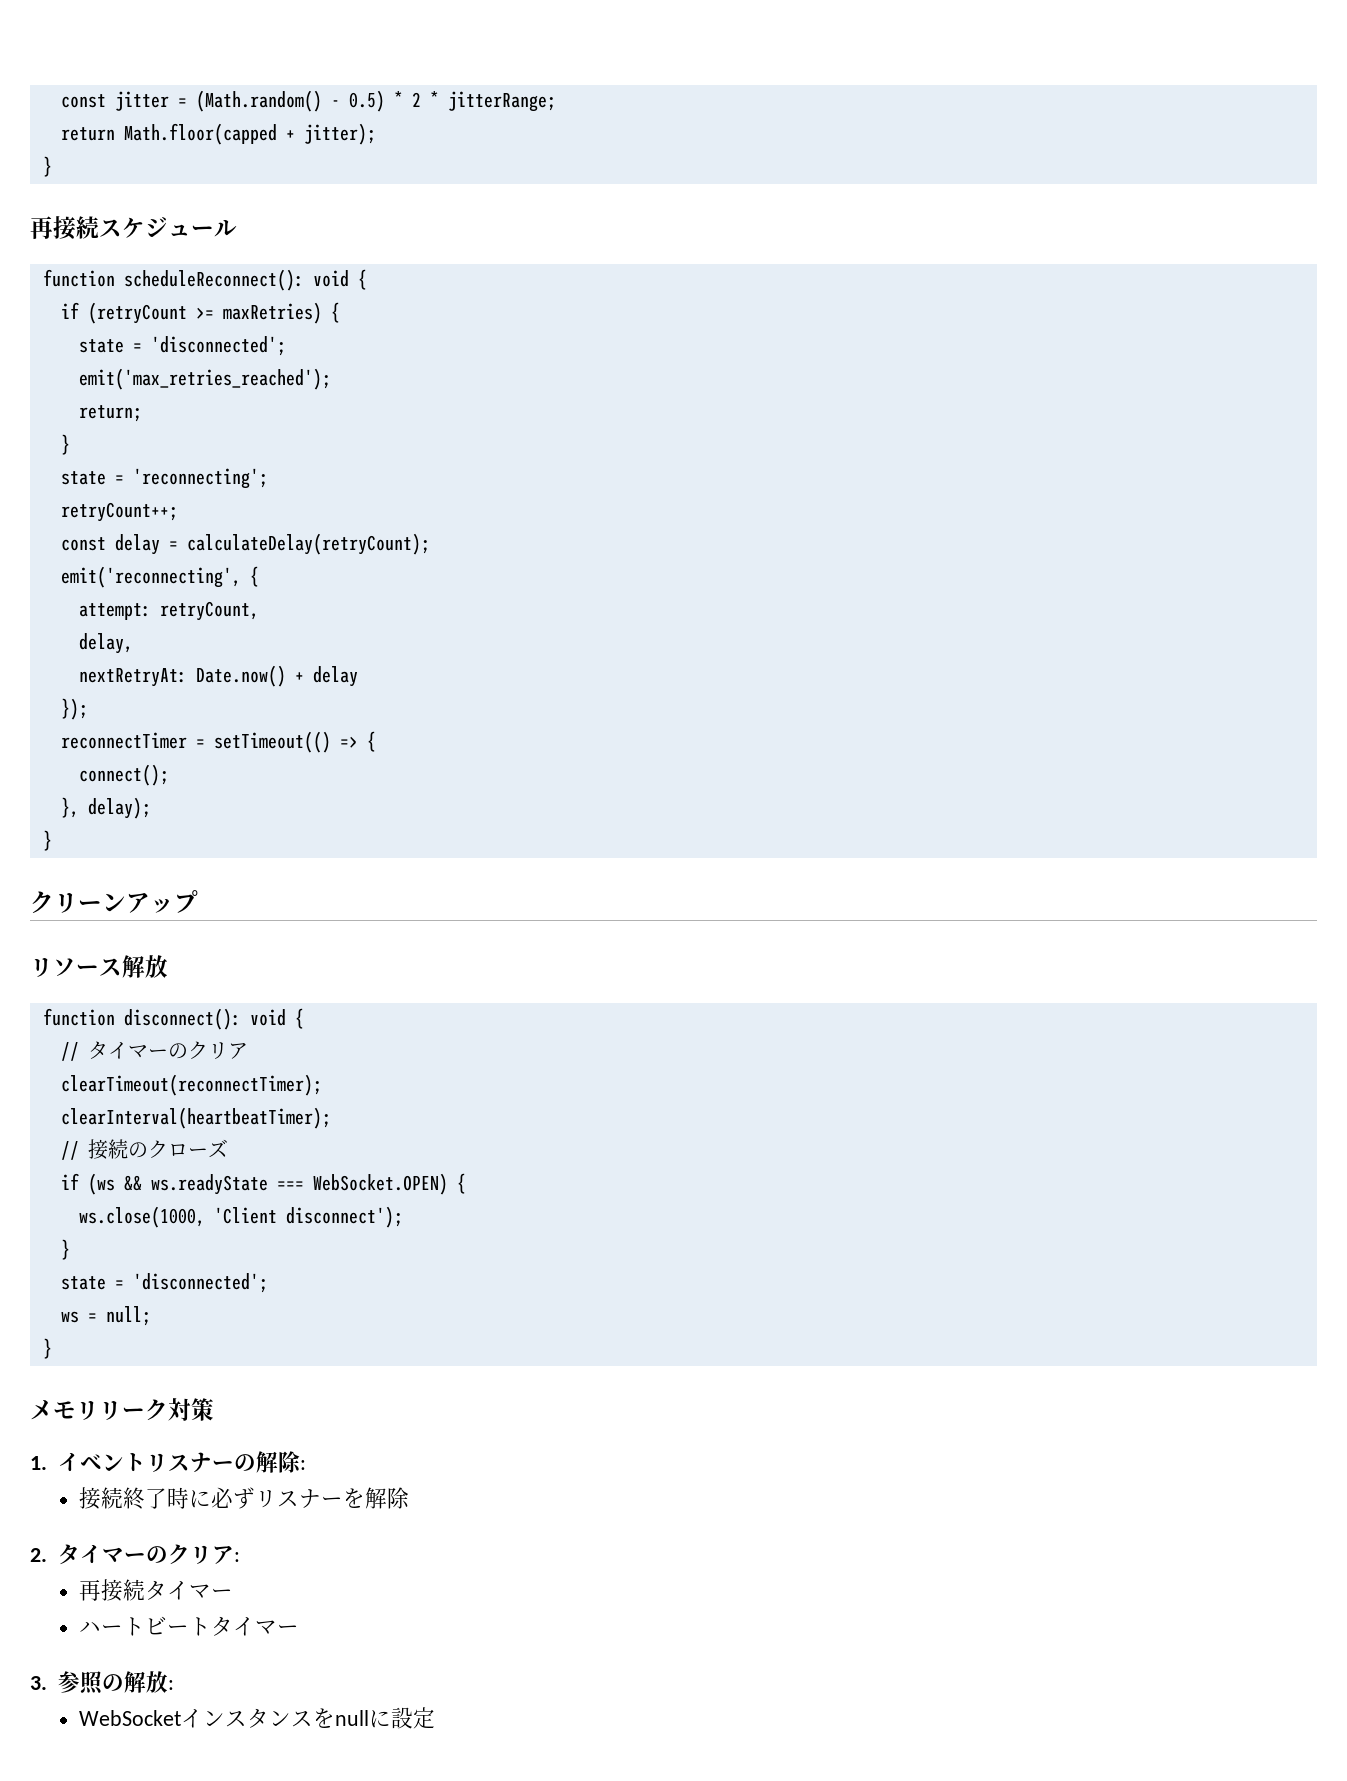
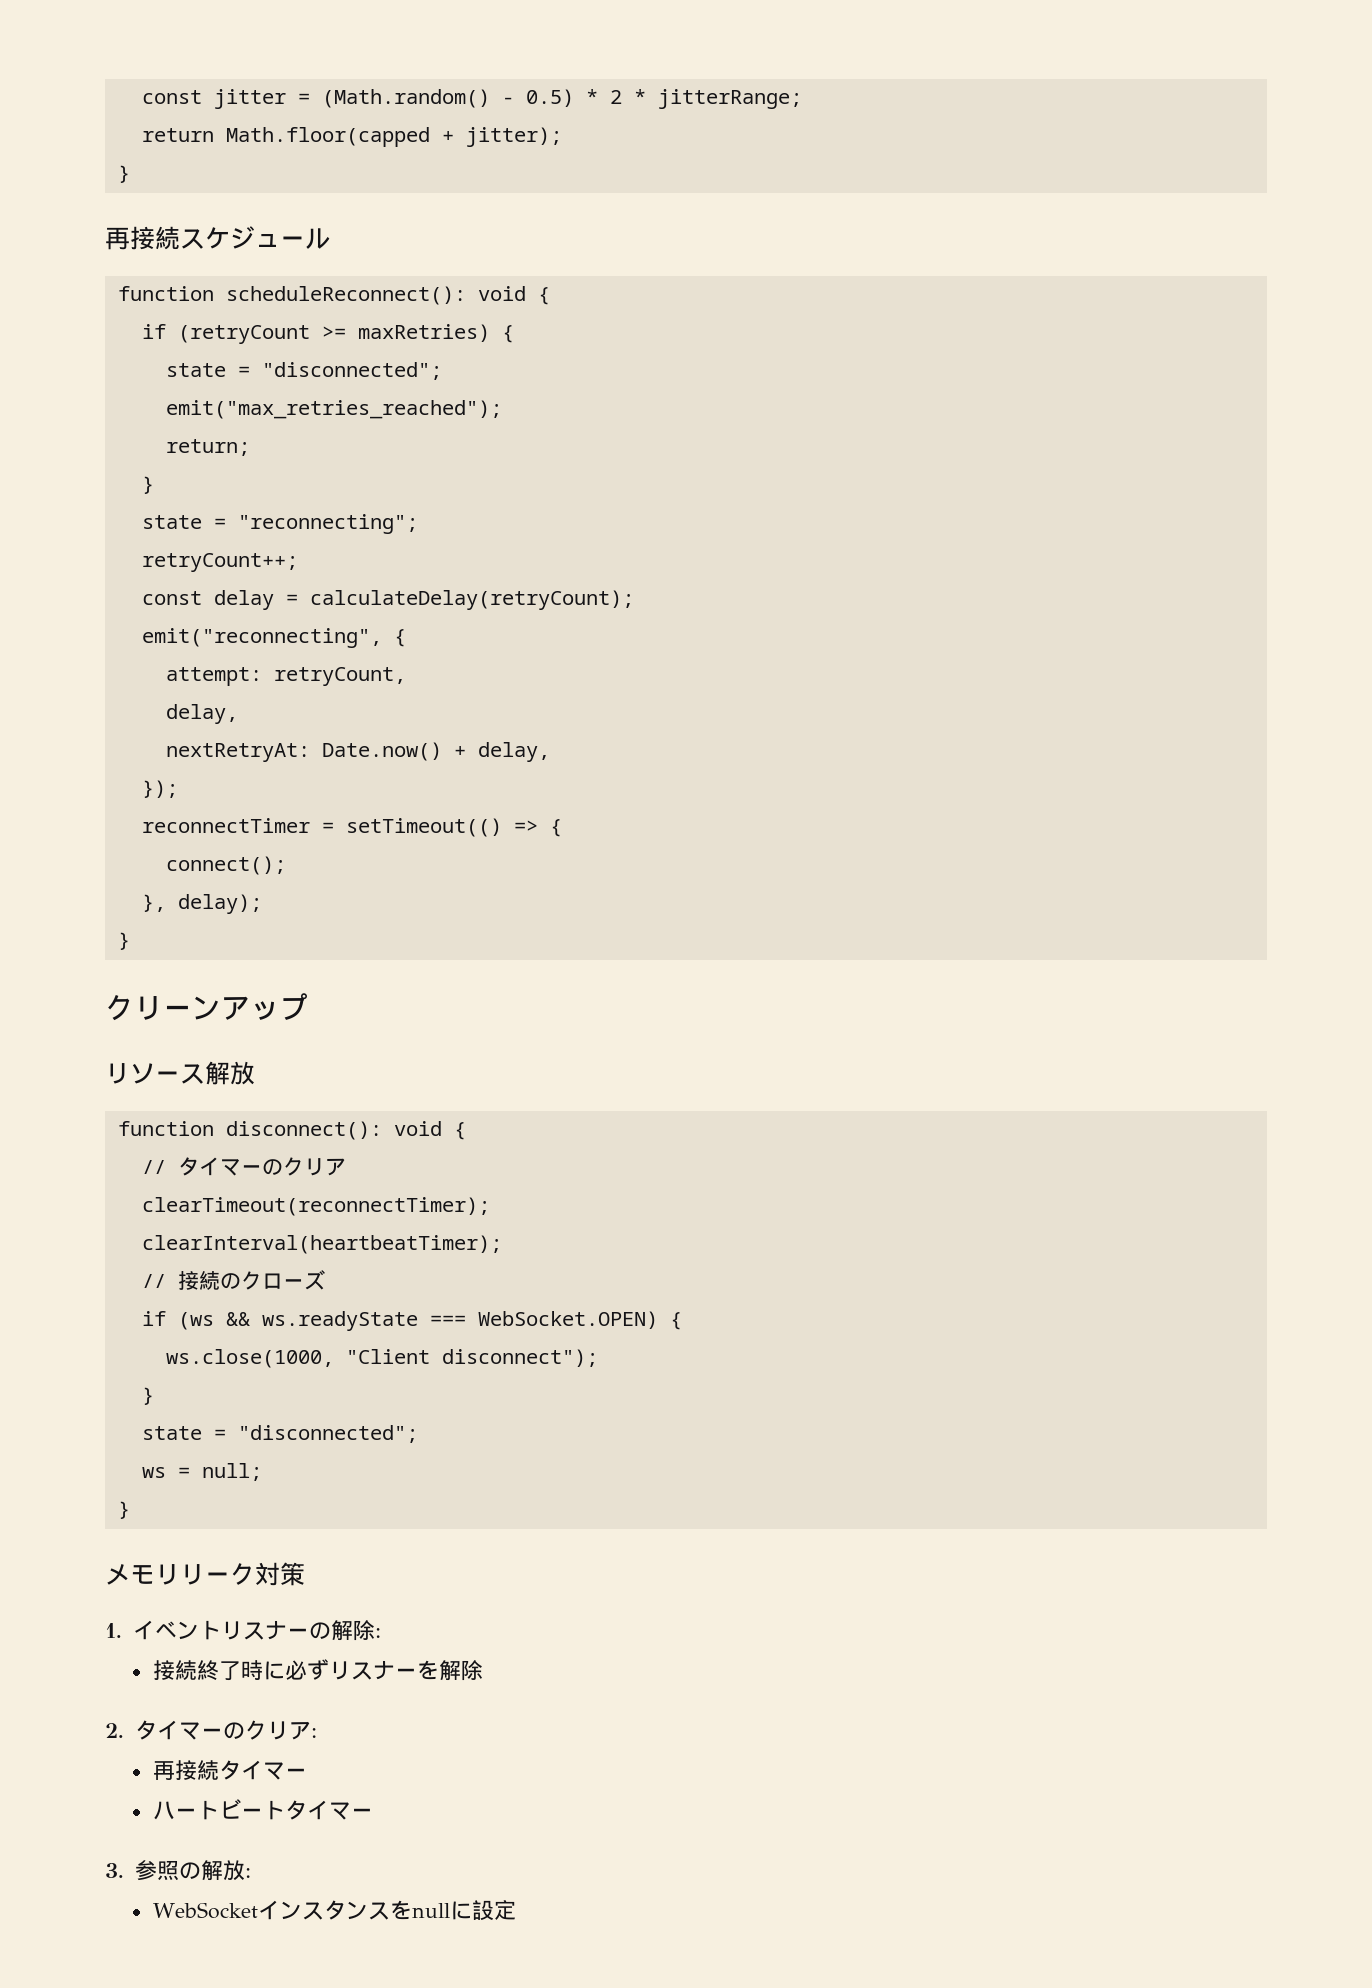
[150,336,286,356] [78,368,331,390] 'disconnected'; // emit('max_retries_reached'); -> [261,362,442,380] [165,400,502,419] "disconnected"; // emit("max_retries_reached");
[132,468,268,489] 'reconnecting'; -> [237,514,418,534] "reconnecting";
[60,566,241,588] emit('reconnecting', -> [141,628,382,648] emit("reconnecting",
[312,666,358,687] delay -> [477,742,550,762] delay,
[213,1206,403,1228] [60,1239,70,1260] [60,1273,268,1293] 'Client disconnect'); // } // state = 'disconnected'; -> [345,1349,598,1367] [141,1387,154,1405] [141,1425,418,1443] "Client disconnect"); // } // state = "disconnected";

